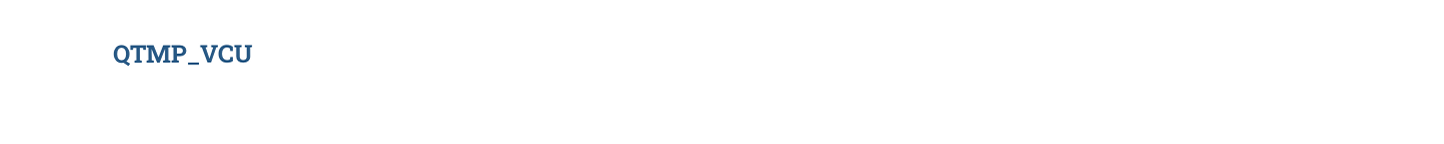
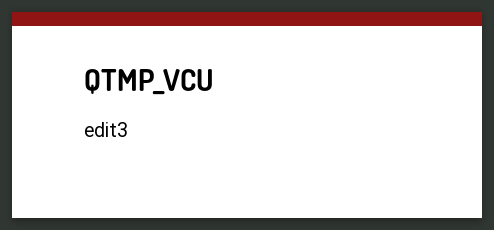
(253, 55) none -> [84,122,128,137] // edit3

